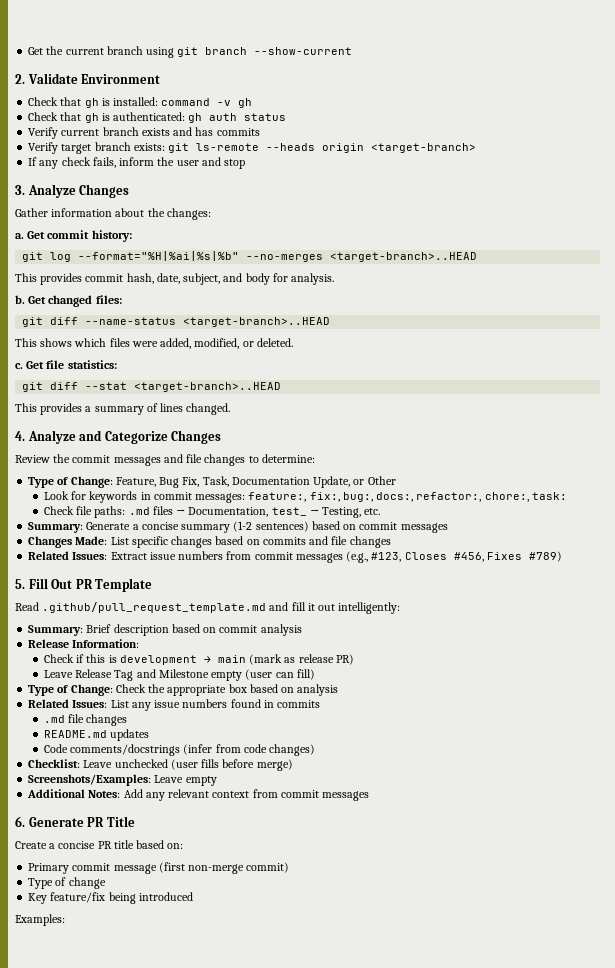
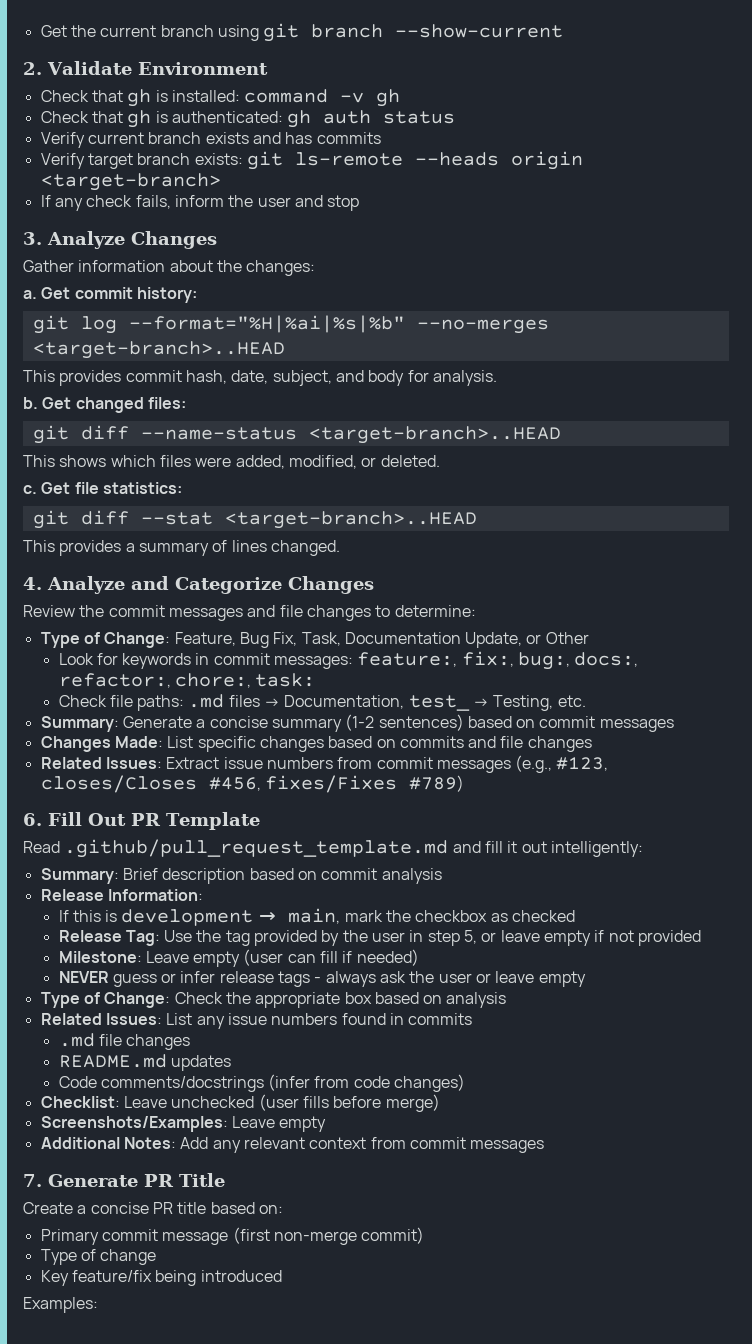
[404,552,522,562] Closes #456, Fixes -> [40,775,397,793] closes/Closes #456, fixes/Fixes
[15,579,25,589] 5. -> [23,813,42,826] 6.
[43,654,85,663] Check if -> [58,910,69,922] If
[217,654,354,665] [43,669,315,681] main (mark as release PR) // Leave Release Tag and Milestone empty (user can fill) -> [288,908,576,924] [58,930,701,946] [58,949,419,967] [58,971,586,987] main, mark the checkbox as checked // Release Tag: Use the tag provided by the user in step 5, or leave empty if not provided // Milestone: Leave empty (user can fill if needed) // NEVER guess or infer release tags - always ask the user or leave empty
[15,816,25,827] 6. -> [23,1174,42,1187] 7.

